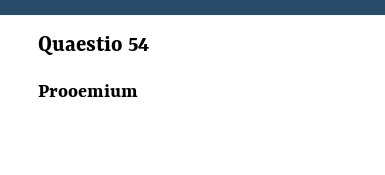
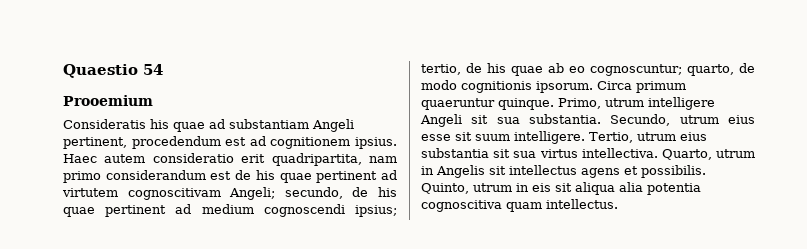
(138, 90) none -> [63,119,354,132] [63,136,397,149] [63,153,397,166] [63,170,398,183] [62,187,397,200] [63,204,397,217] [421,63,755,76] [421,80,686,93] [421,97,715,110] [420,114,755,127] [421,131,707,144] [421,148,755,160] [421,165,706,178] [421,182,701,195] [421,199,618,212] // Consideratis his quae ad substantiam Angeli pertinent, procedendum est ad cognitionem ipsius. Haec autem consideratio erit quadripartita, nam primo considerandum est de his quae pertinent ad virtutem cognoscitivam Angeli; secundo, de his quae pertinent ad medium cognoscendi ipsius; tertio, de his quae ab eo cognoscuntur; quarto, de modo cognitionis ipsorum. Circa primum quaeruntur quinque. Primo, utrum intelligere Angeli sit sua substantia. Secundo, utrum eius esse sit suum intelligere. Tertio, utrum eius substantia sit sua virtus intellectiva. Quarto, utrum in Angelis sit intellectus agens et possibilis. Quinto, utrum in eis sit aliqua alia potentia cognoscitiva quam intellectus.

